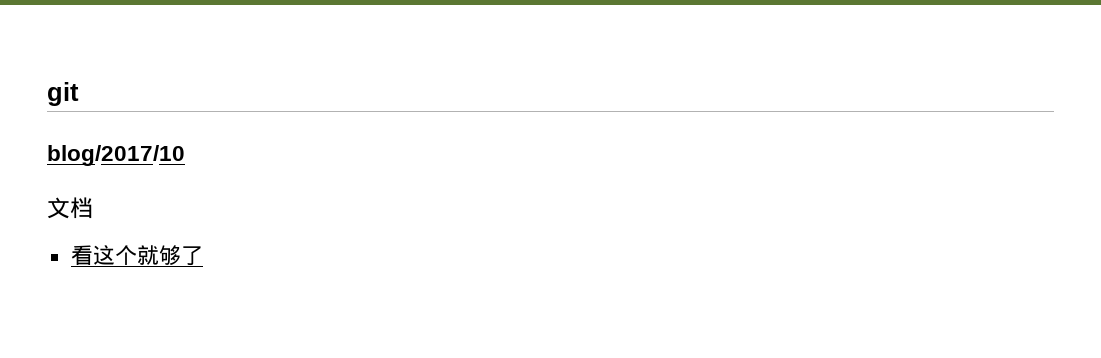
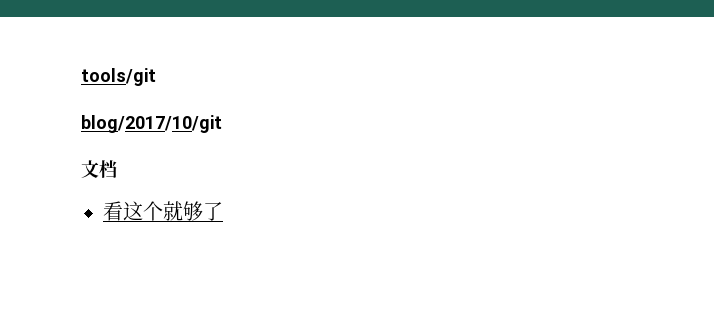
[47,82,79,106] [47,145,185,166] git // blog/2017/10 -> [81,68,156,86] [81,115,222,133] tools/git // blog/2017/10/git

